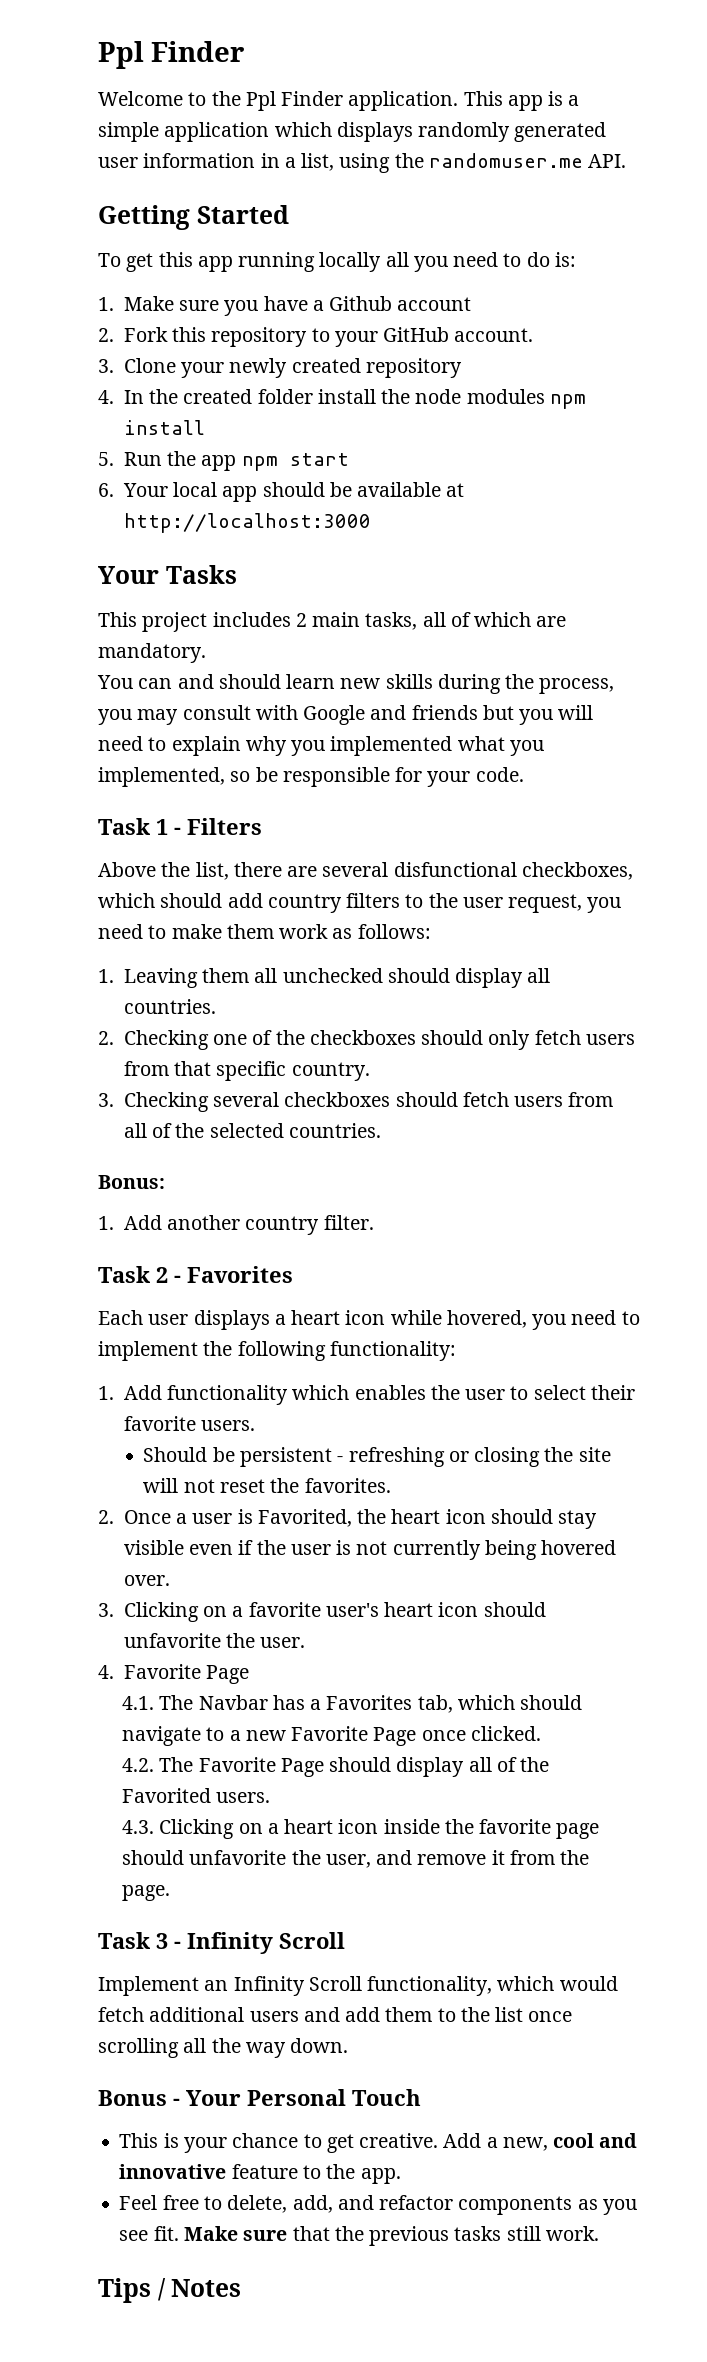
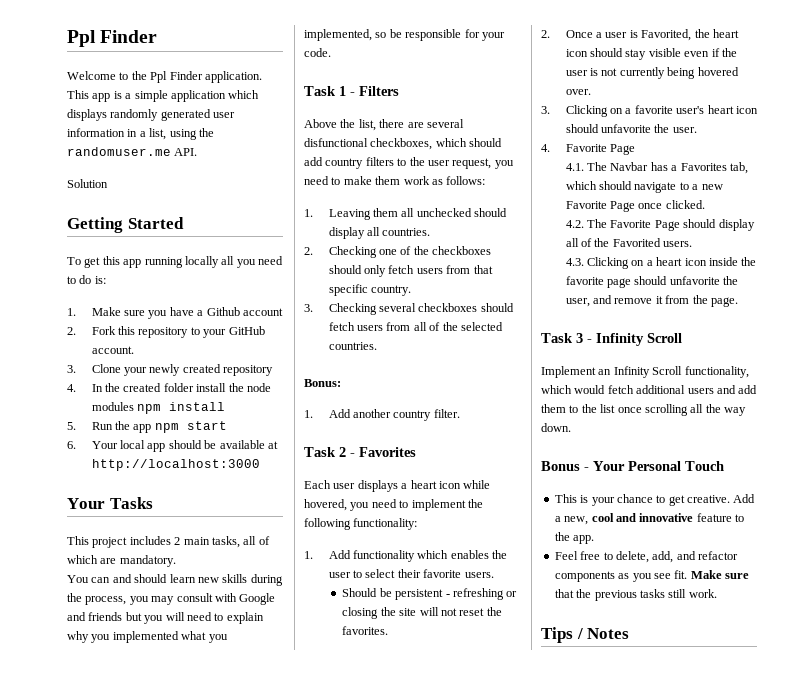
(627, 161) none -> [67,179,108,188] // Solution

